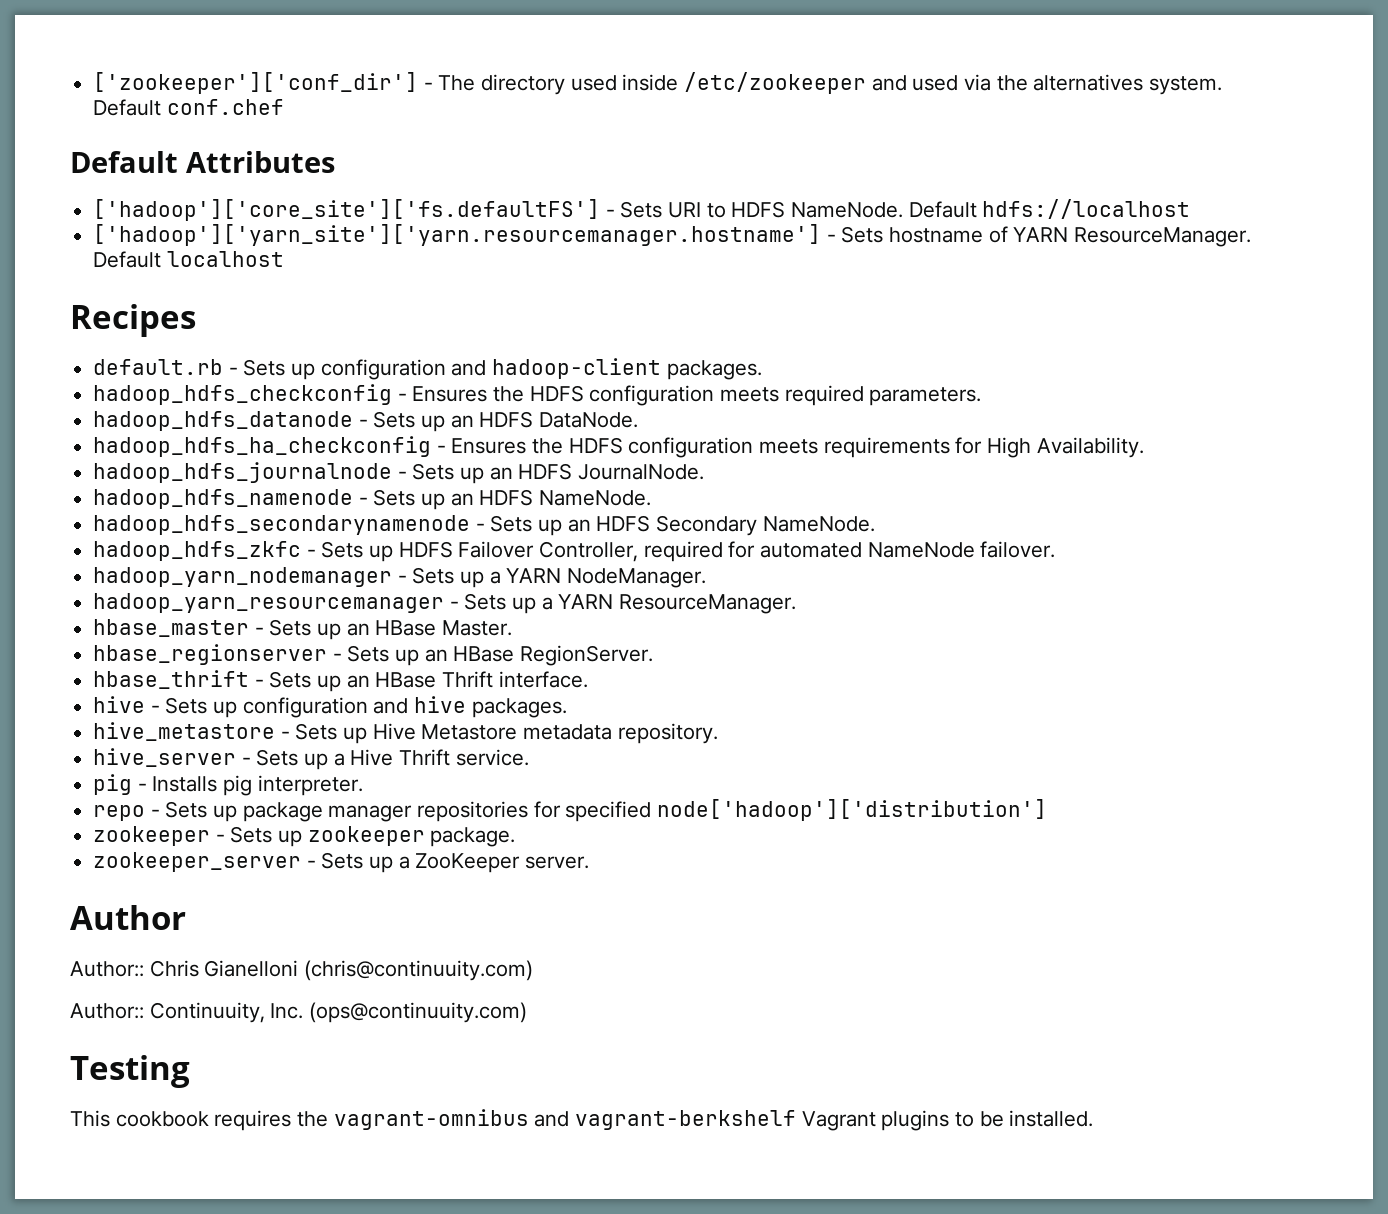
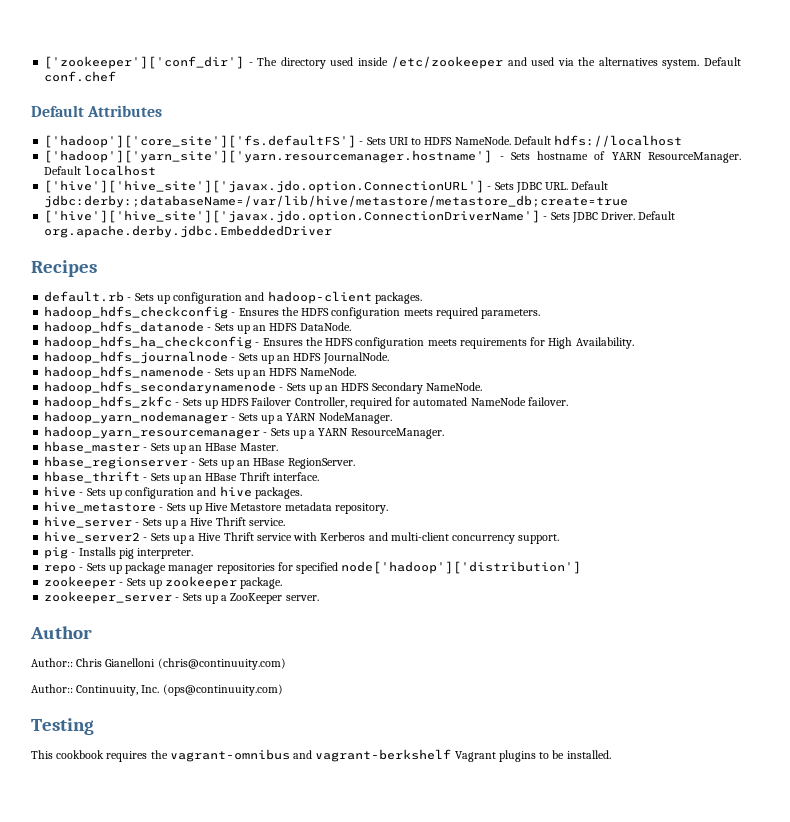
(284, 259) none -> [44,180,609,193] [44,195,629,208] [44,210,676,223] [44,225,333,238] // ['hive']['hive_site']['javax.jdo.option.ConnectionURL'] - Sets JDBC URL. Default jdbc:derby:;databaseName=/var/lib/hive/metastore/metastore_db;create=true // ['hive']['hive_site']['javax.jdo.option.ConnectionDriverName'] - Sets JDBC Driver. Default org.apache.derby.jdbc.EmbeddedDriver
(529, 757) none -> [44,531,560,544] // hive_server2 - Sets up a Hive Thrift service with Kerberos and multi-client concurrency support.

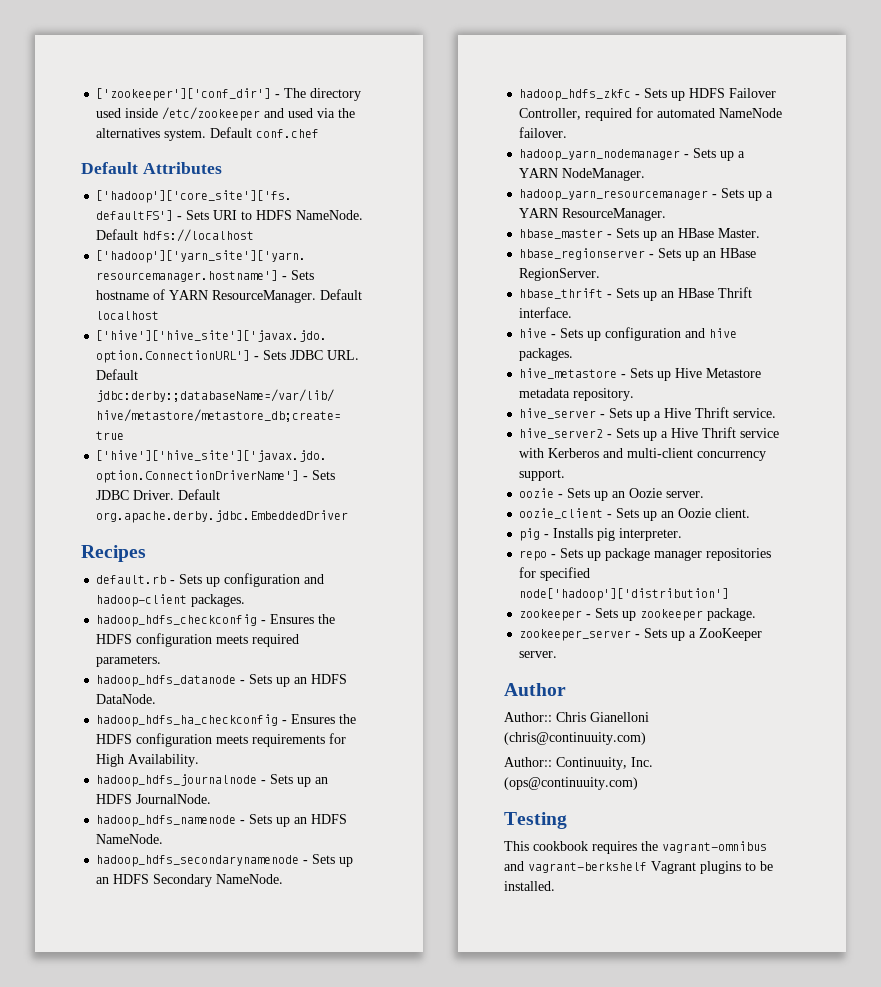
(560, 539) none -> [519,488,705,501] [519,508,751,521] // oozie - Sets up an Oozie server. // oozie_client - Sets up an Oozie client.

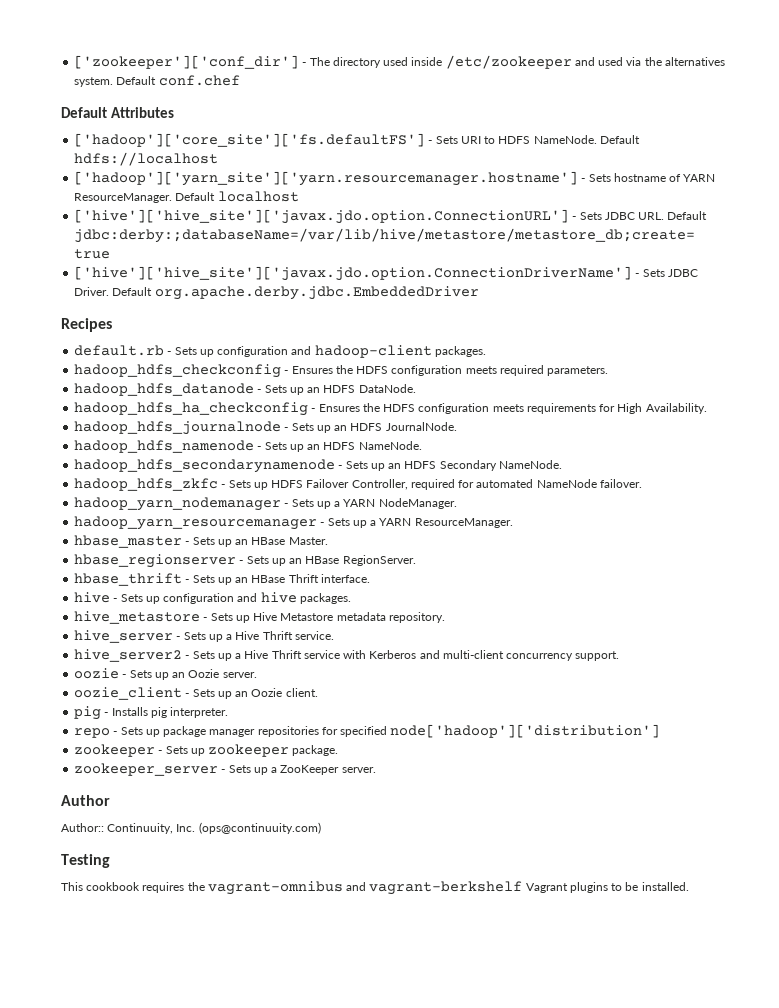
[504,712,649,722] [504,732,646,745] // Author:: Chris Gianelloni (chris@continuuity.com) -> (110, 800) none

